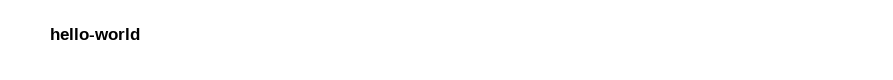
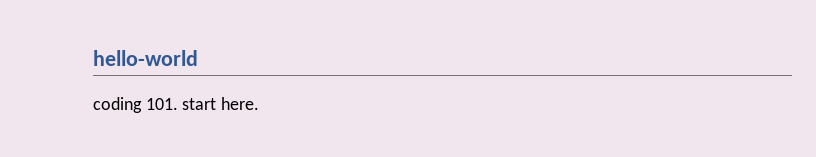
(140, 34) none -> [93,97,260,113] // coding 101. start here.

